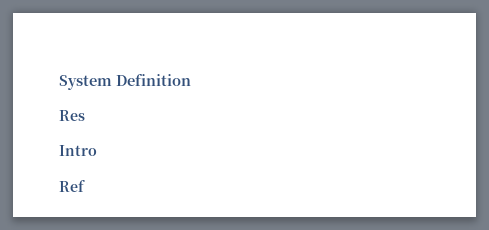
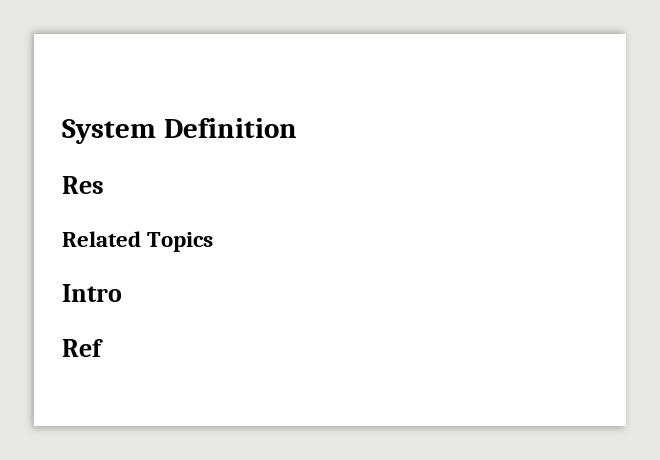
(85, 115) none -> [62,231,214,252] // Related Topics

